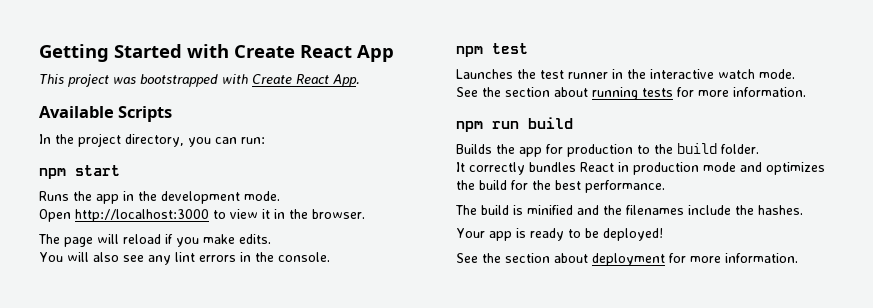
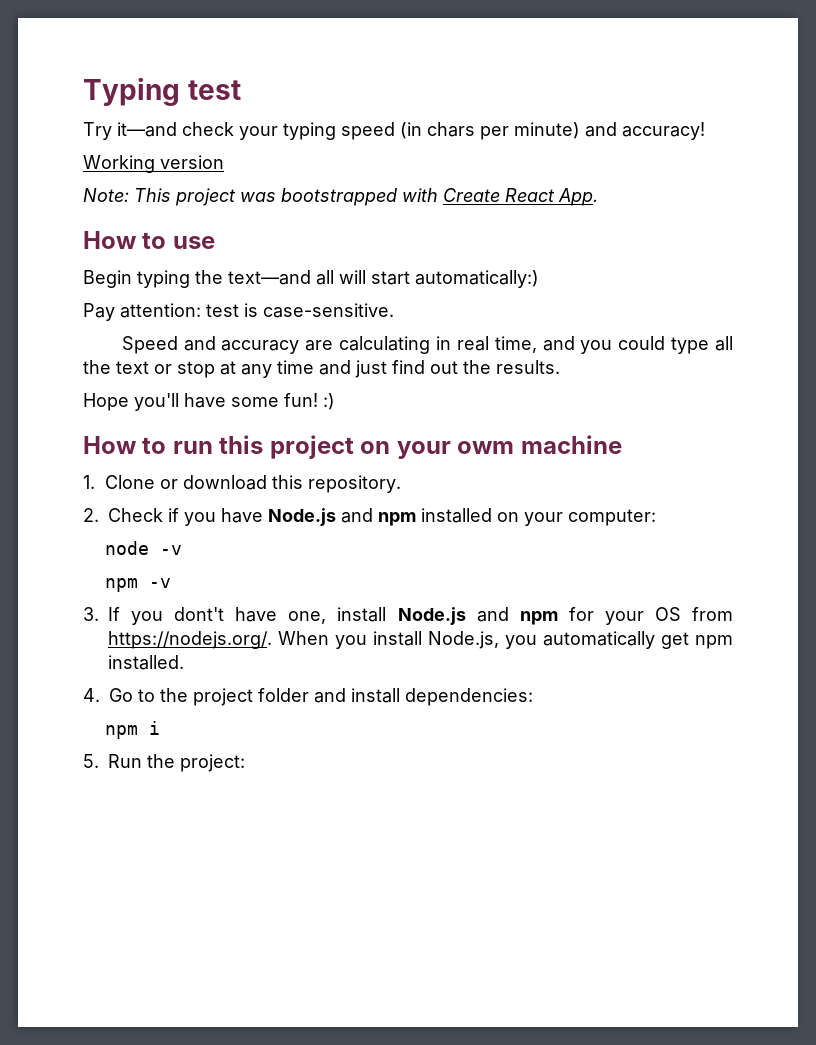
[39,44,394,62] Getting Started with Create React App // -> [83,77,241,106] [83,122,705,140] [83,155,224,173] [83,188,129,202] Typing test // Try it—and check your typing speed (in chars per minute) and accuracy! // Working version // Note:
[39,106,173,122] [39,133,265,147] [39,165,120,179] [39,191,280,204] [39,209,365,222] [38,234,271,247] [39,252,330,265] [456,43,528,57] [456,69,795,79] [456,87,806,100] [456,117,573,132] [456,143,759,157] [456,162,825,175] [456,180,665,193] [455,205,803,215] [456,228,663,241] [456,253,798,266] Available Scripts // In the project directory, you can run: // npm start // Runs the app in the development mode. // Open http://localhost:3000 to view it in the browser. // The page will reload if you make edits. // You will also see any lint errors in the console. // npm test // Launches the test runner in the interactive watch mode. // See the section about running tests for more information. // npm run build // Builds the app for production to the build folder. // It correctly bundles React in production mode and optimizes the build for the best performance. // The build is minified and the filenames include the hashes. // Your app is ready to be deployed! // See the section about deployment for more information. -> [83,231,215,249] [83,270,539,288] [83,303,394,321] [121,336,734,354] [83,360,560,378] [83,393,335,411] [83,435,622,459] [83,475,401,493] [83,508,656,526] [104,541,182,555] [104,578,171,592] [83,607,733,625] [108,631,733,649] [108,655,184,670] [83,688,533,706] [104,721,160,739] [83,754,245,772] How to use // Begin typing the text—and all will start automatically:) // Pay attention: test is case-sensitive. // Speed and accuracy are calculating in real time, and you could type all the text or stop at any time and just find out the results. // Hope you'll have some fun! :) // How to run this project on your owm machine // 1. Clone or download this repository. // 2. Check if you have Node.js and npm installed on your computer: // node -v // npm -v // 3. If you dont't have one, install Node.js and npm for your OS from https://nodejs.org/. When you install Node.js, you automatically get npm installed. // 4. Go to the project folder and install dependencies: // npm i // 5. Run the project:

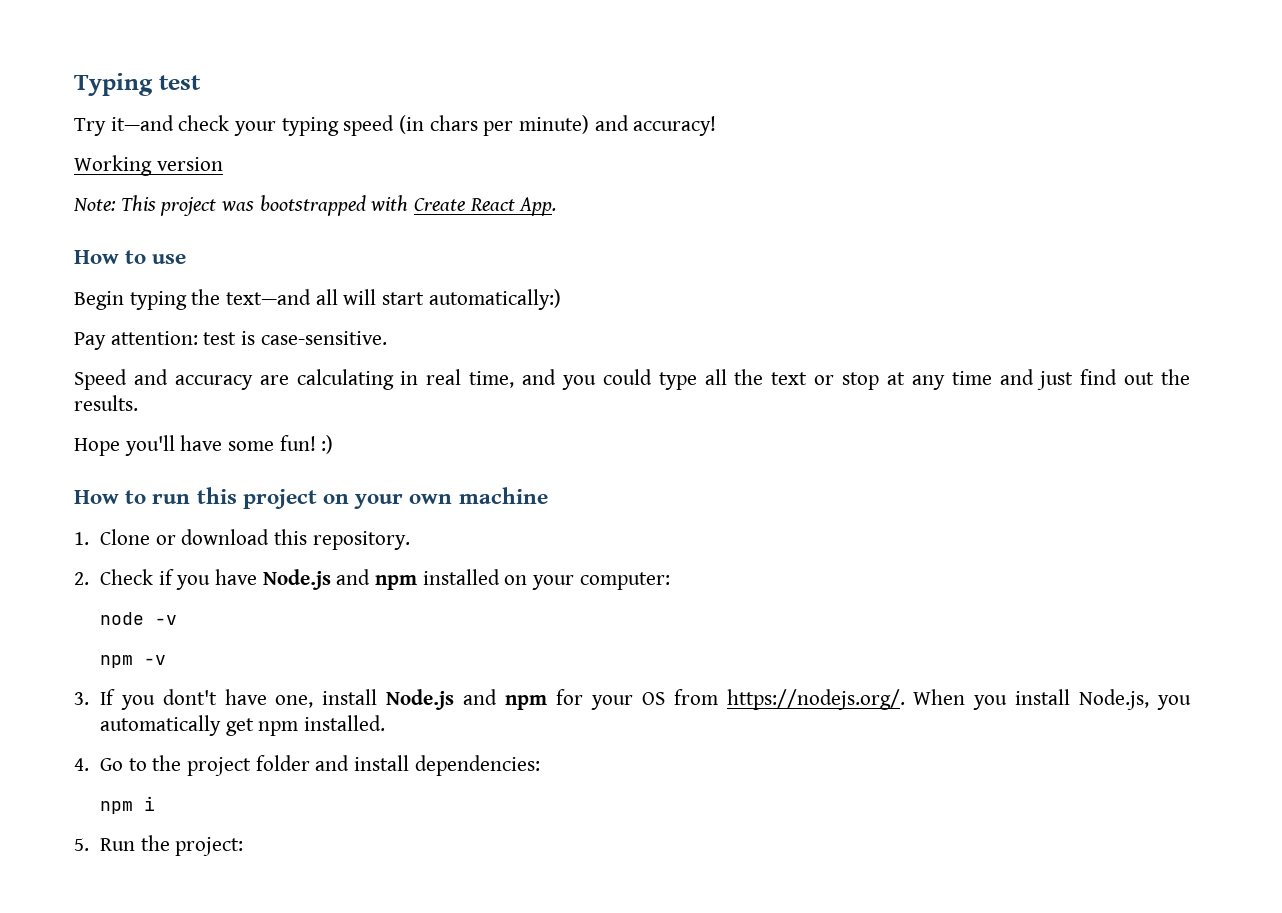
[457,441,515,454] owm -> [409,494,453,504] own

